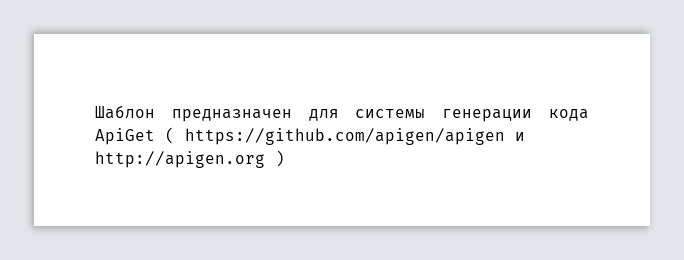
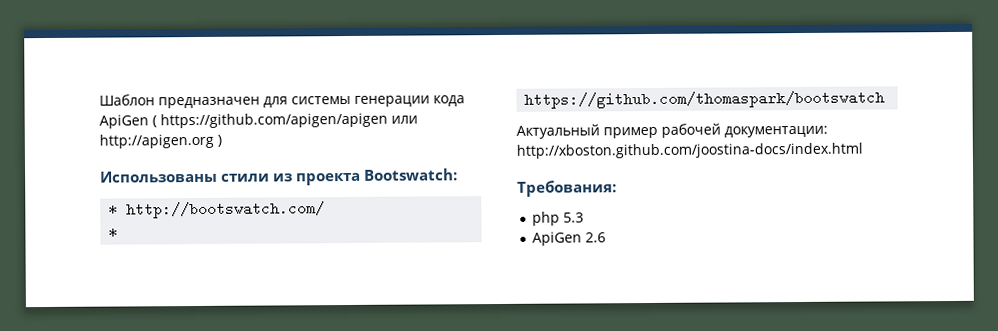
[95,128,155,145] ApiGet -> [99,114,149,129] ApiGen
[515,132,525,141] и -> [391,115,418,124] или
(285, 158) none -> [100,168,458,186] [108,201,326,219] [108,225,119,240] [524,90,886,109] [516,123,828,139] [516,142,863,159] [517,180,617,197] [532,211,585,226] [532,231,607,246] // Использованы стили из проекта Bootswatch: // * http://bootswatch.com/ // * https://github.com/thomaspark/bootswatch // Актуальный пример рабочей документации: http://xboston.github.com/joostina-docs/index.html // Требования: // php 5.3 // ApiGen 2.6

